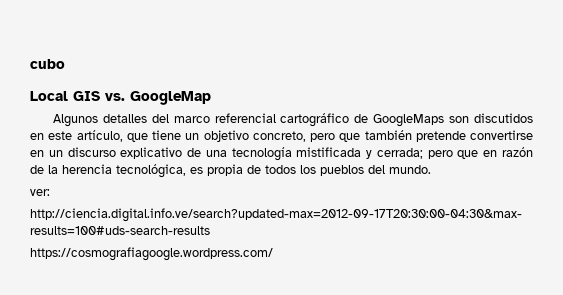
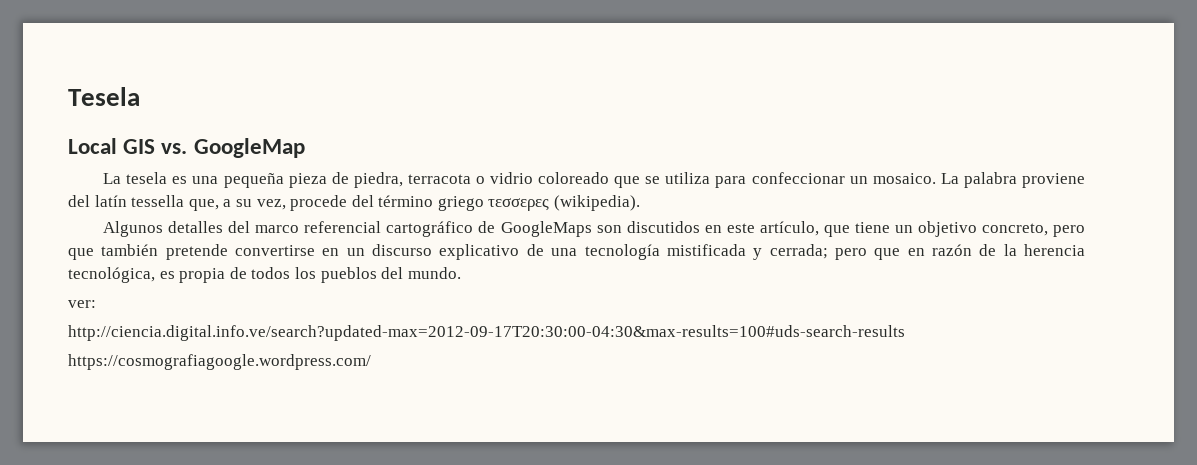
[30,59,65,69] cubo -> [68,87,140,106] Tesela
(211, 98) none -> [103,172,1085,188] [68,195,641,211] // La tesela es una pequeña pieza de piedra, terracota o vidrio coloreado que se utiliza para confeccionar un mosaico. La palabra proviene del latín tessella que, a su vez, procede del término griego τεσσερες (wikipedia).

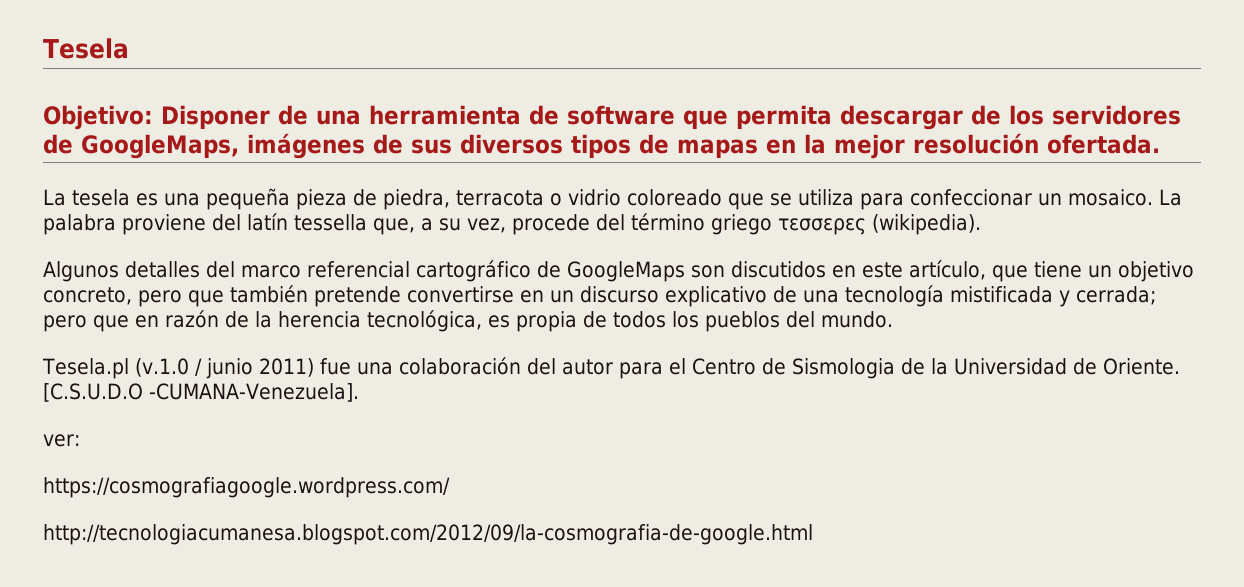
[68,138,305,158] Local GIS vs. GoogleMap -> [43,105,1181,130] [43,133,1160,159] Objetivo: Disponer de una herramienta de software que permita descargar de los servidores de GoogleMaps, imágenes de sus diversos tipos de mapas en la mejor resolución ofertada.
(461, 273) none -> [42,357,1180,379] [43,383,359,402] // Tesela.pl (v.1.0 / junio 2011) fue una colaboración del autor para el Centro de Sismologia de la Universidad de Oriente. [C.S.U.D.O -CUMANA-Venezuela].
[68,325,905,341] [68,354,371,370] http://ciencia.digital.info.ve/search?updated-max=2012-09-17T20:30:00-04:30&max-results=100#uds-search-results // https://cosmografiagoogle.wordpress.com/ -> [43,477,450,498] [43,524,813,545] https://cosmografiagoogle.wordpress.com/ // http://tecnologiacumanesa.blogspot.com/2012/09/la-cosmografia-de-google.html

